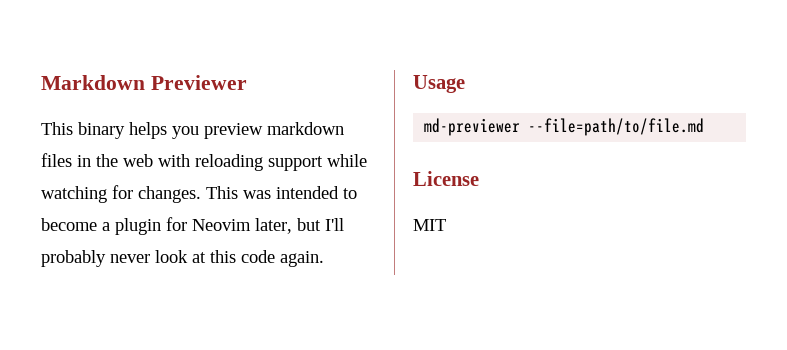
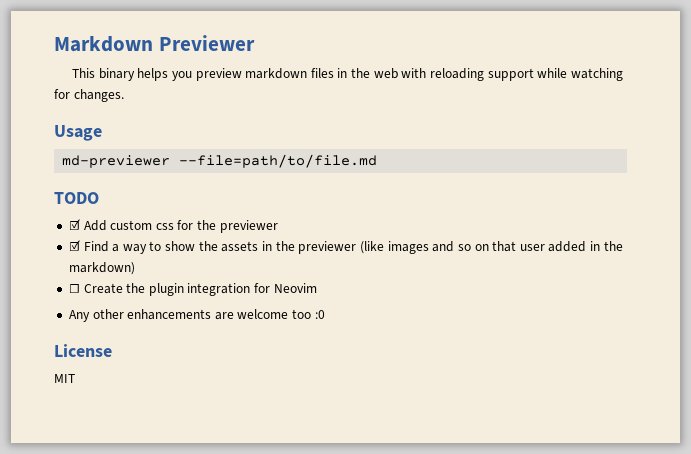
[206,186,357,199] [41,217,344,235] [41,250,324,267] [413,75,465,93] [424,118,705,136] This was intended to become a plugin for Neovim later, but I'll probably never look at this code again. // Usage // md-previewer --file=path/to/file.md -> [54,125,102,141] [62,154,378,168] [54,192,99,204] [68,219,278,233] [68,240,623,254] [68,262,135,275] [68,283,317,296] [68,309,325,322] // Usage // md-previewer --file=path/to/file.md // TODO // ☑ Add custom css for the previewer // ☑ Find a way to show the assets in the previewer (like images and so on that user added in the markdown) // ☐ Create the plugin integration for Neovim // Any other enhancements are welcome too :0

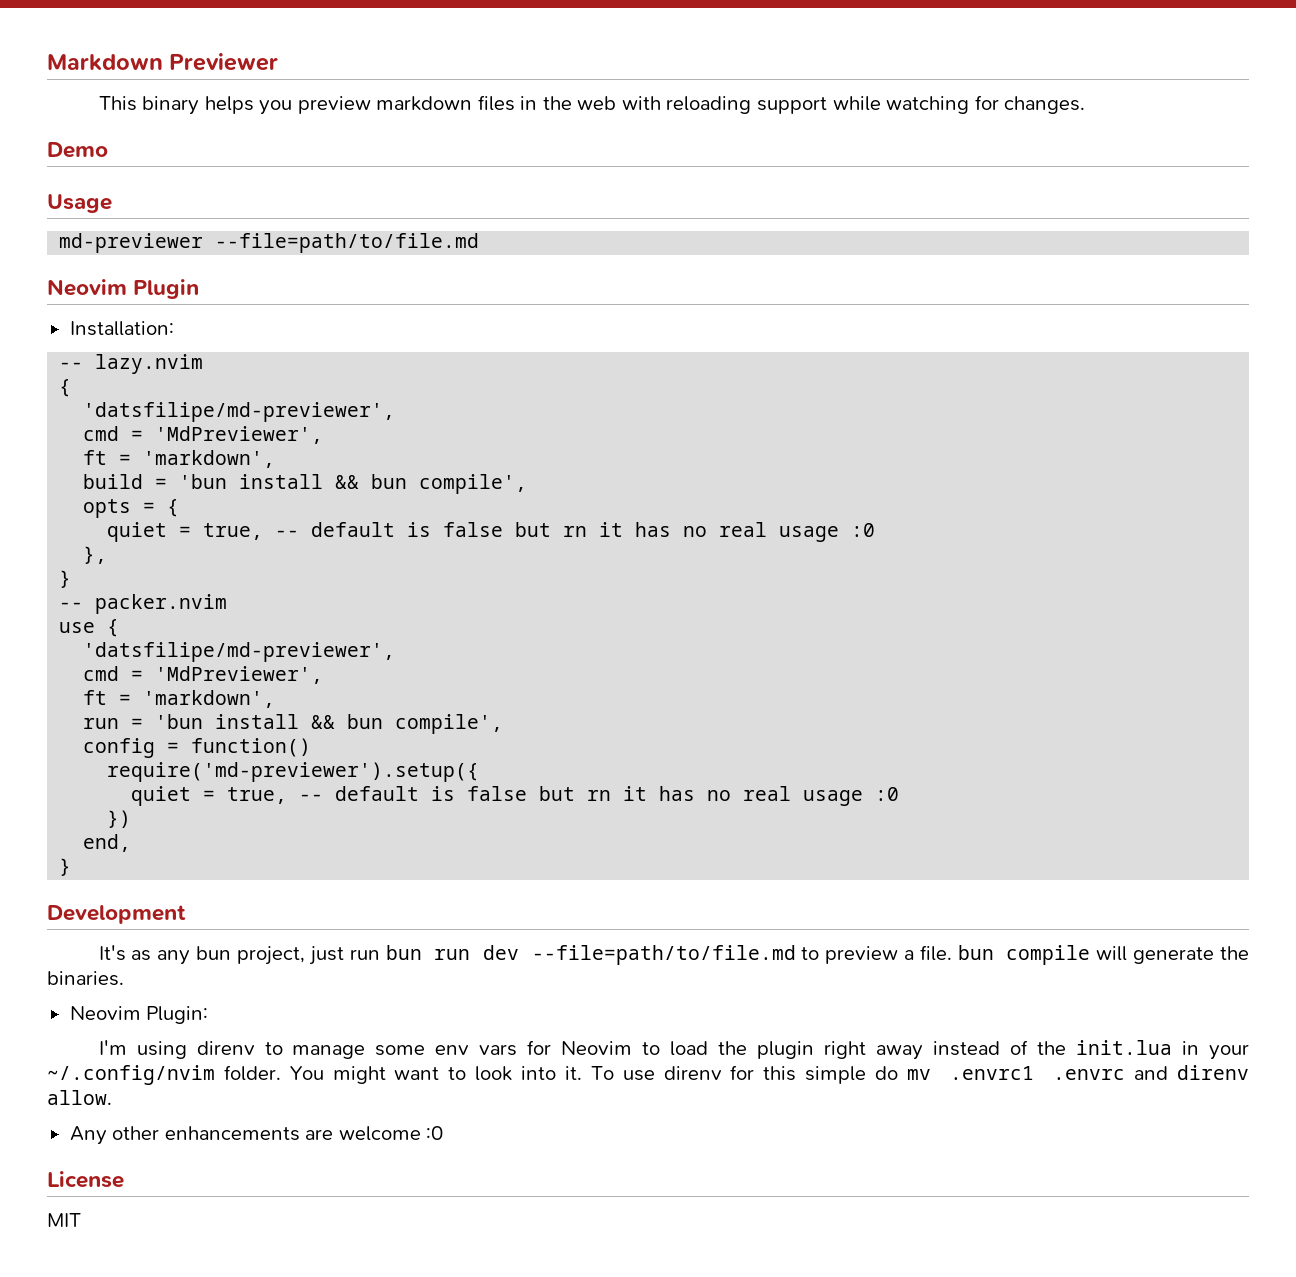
(124, 95) none -> [47,142,108,158] // Demo
[54,192,99,204] [68,219,278,233] [68,240,623,254] [68,262,135,275] [68,283,317,296] TODO // ☑ Add custom css for the previewer // ☑ Find a way to show the assets in the previewer (like images and so on that user added in the markdown) // ☐ Create the plugin integration for Neovim -> [47,279,200,299] [69,321,174,336] [59,354,204,374] [59,379,72,397] [83,402,396,422] [83,426,324,444] [83,450,276,468] [83,474,528,494] [83,499,180,518] [107,522,876,542] [83,546,108,564] [59,570,72,588] [59,594,228,614] [59,619,120,637] [83,642,396,662] [83,666,324,684] [83,690,276,708] [83,714,504,734] [83,738,312,758] [107,762,480,782] [131,786,900,806] [107,810,132,828] [83,834,132,852] [59,858,72,876] [47,905,186,924] [98,945,1250,965] [47,971,124,986] [69,1006,209,1024] [98,1040,1250,1060] [47,1065,1249,1085] [47,1090,112,1105] Neovim Plugin // Installation: // -- lazy.nvim // { // 'datsfilipe/md-previewer', // cmd = 'MdPreviewer', // ft = 'markdown', // build = 'bun install && bun compile', // opts = { // quiet = true, -- default is false but rn it has no real usage :0 // }, // } // -- packer.nvim // use { // 'datsfilipe/md-previewer', // cmd = 'MdPreviewer', // ft = 'markdown', // run = 'bun install && bun compile', // config = function() // require('md-previewer').setup({ // quiet = true, -- default is false but rn it has no real usage :0 // }) // end, // } // Development // It's as any bun project, just run bun run dev --file=path/to/file.md to preview a file. bun compile will generate the binaries. // Neovim Plugin: // I'm using direnv to manage some env vars for Neovim to load the plugin right away instead of the init.lua in your ~/.config/nvim folder. You might want to look into it. To use direnv for this simple do mv .envrc1 .envrc and direnv allow.
[292,309,312,319] too -> (421, 1133) none

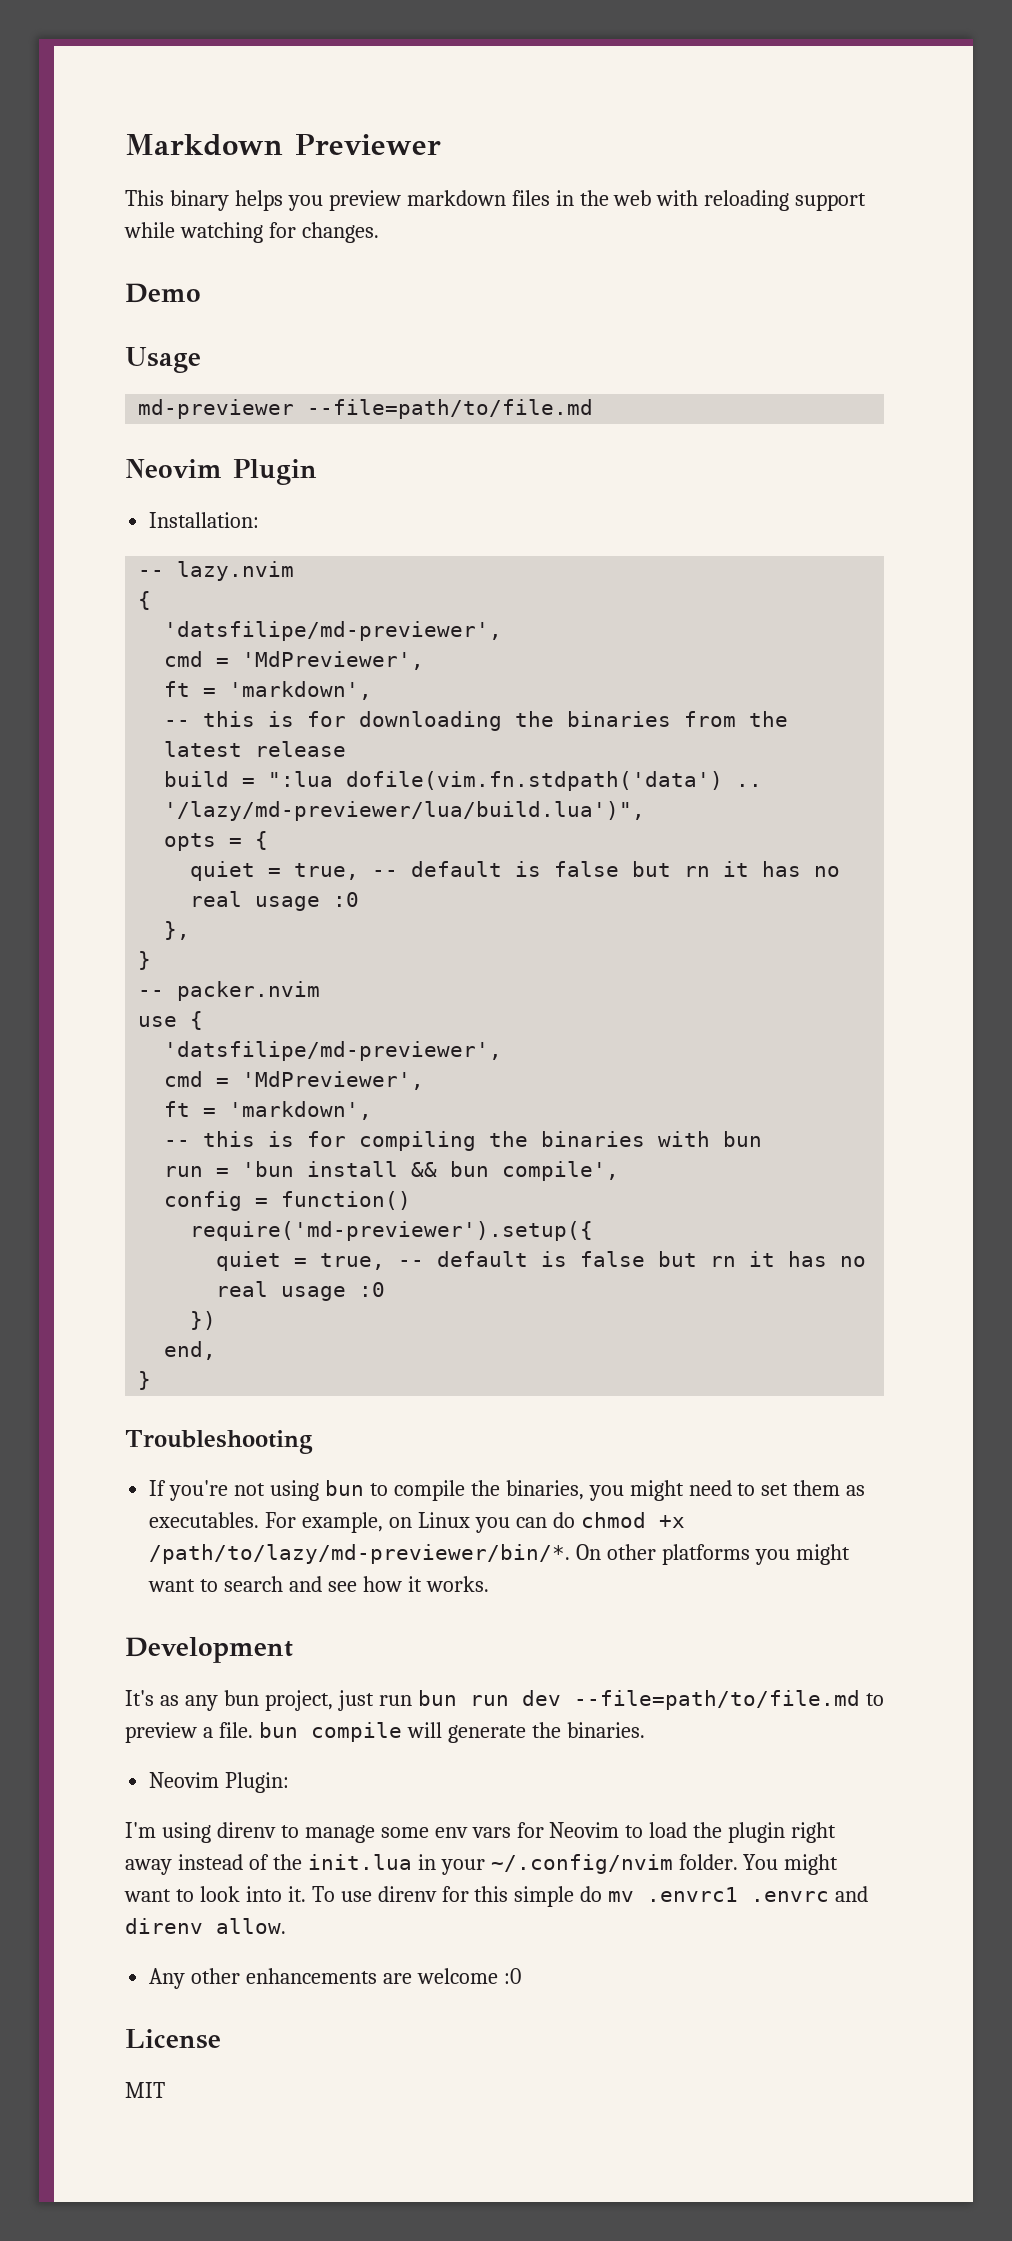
[83,474,528,494] build = 'bun install && bun compile', -> [164,711,789,731] [164,741,347,757] [164,771,763,791] [164,801,646,821] -- this is for downloading the binaries from the latest release // build = ":lua dofile(vim.fn.stdpath('data') .. '/lazy/md-previewer/lua/build.lua')",
(276, 699) none -> [164,1131,763,1151] // -- this is for compiling the binaries with bun
(72, 867) none -> [125,1430,313,1454] [149,1480,866,1501] [149,1512,685,1533] [149,1544,850,1565] [148,1576,489,1592] // Troubleshooting // If you're not using bun to compile the binaries, you might need to set them as executables. For example, on Linux you can do chmod +x /path/to/lazy/md-previewer/bin/*. On other platforms you might want to search and see how it works.

